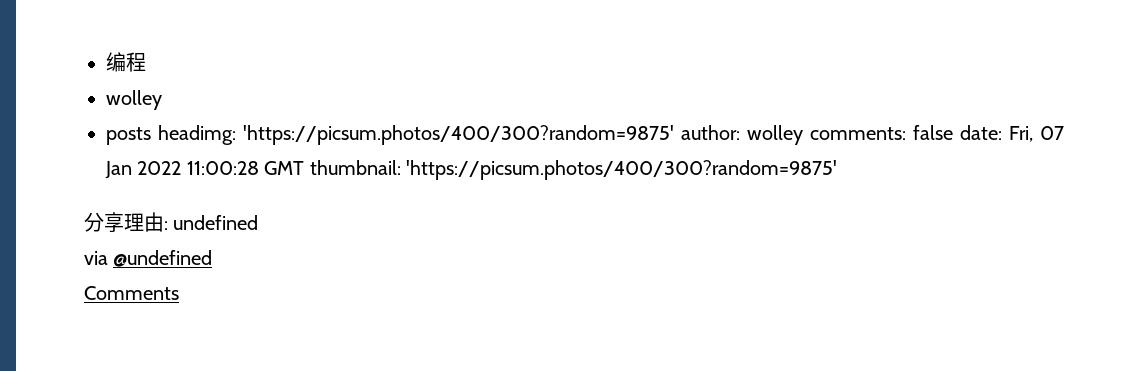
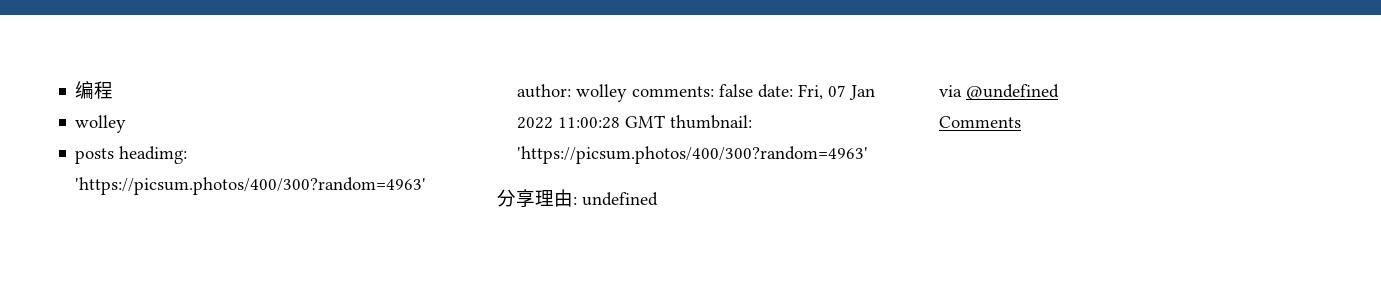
[243,125,675,145] 'https://picsum.photos/400/300?random=9875' -> [75,177,427,195] 'https://picsum.photos/400/300?random=4963'
[406,160,837,180] 'https://picsum.photos/400/300?random=9875' -> [517,146,869,164] 'https://picsum.photos/400/300?random=4963'

